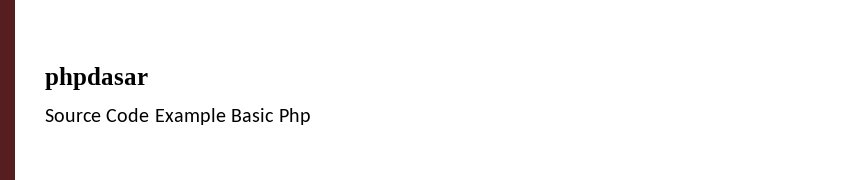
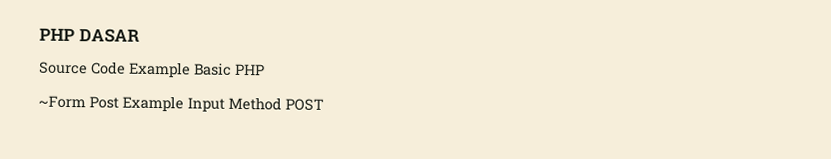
[45,67,148,90] phpdasar -> [39,27,140,43] PHP DASAR
[278,108,311,125] Php -> [235,63,265,76] [38,95,324,112] PHP // ~Form Post Example Input Method POST

